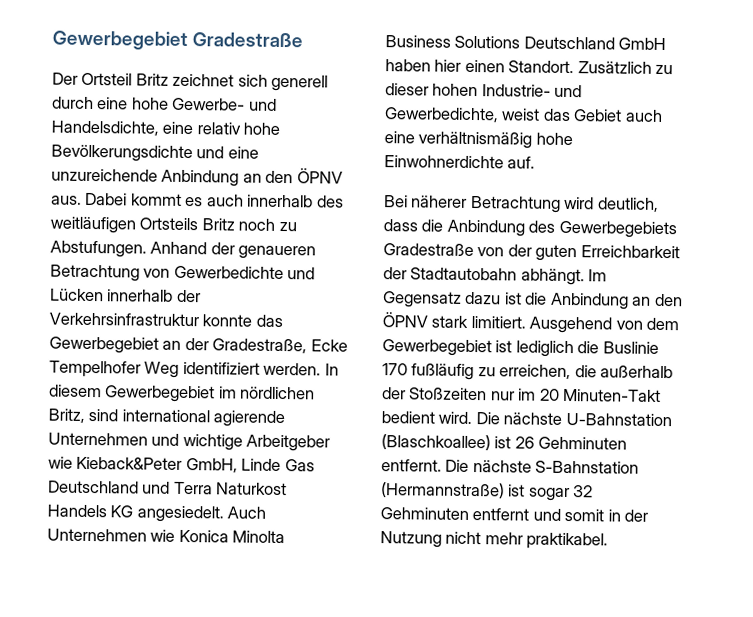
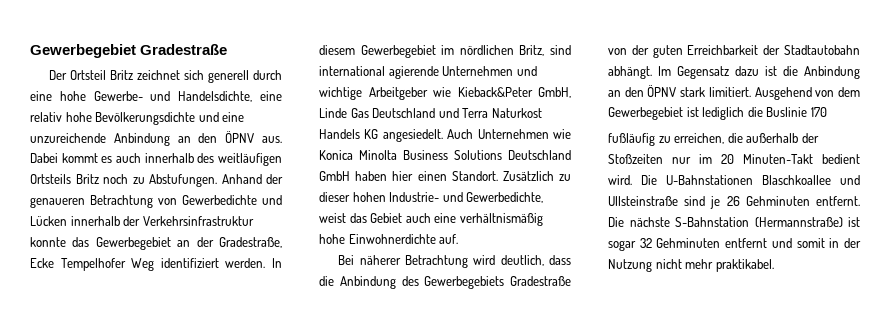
(408, 369) none -> (827, 112) //
[503,412,672,427] [381,434,512,451] nächste U-Bahnstation (Blaschkoallee) ist -> [666,175,860,185] [608,196,721,209] U-Bahnstationen Blaschkoallee und Ullsteinstraße sind je

